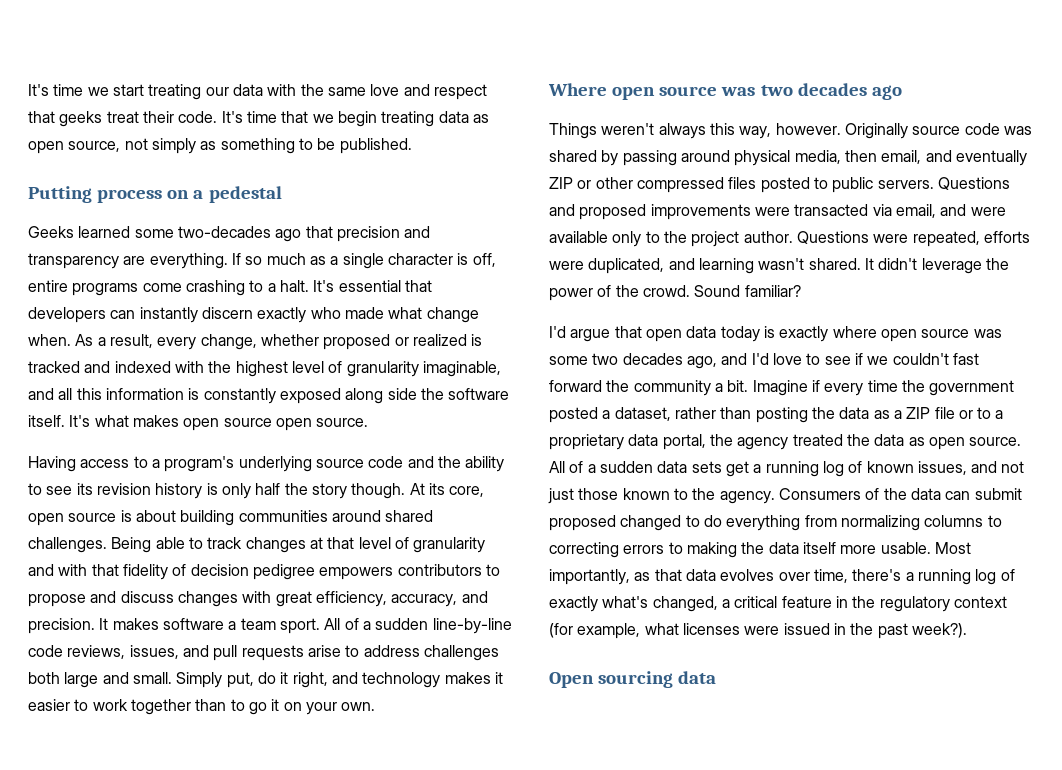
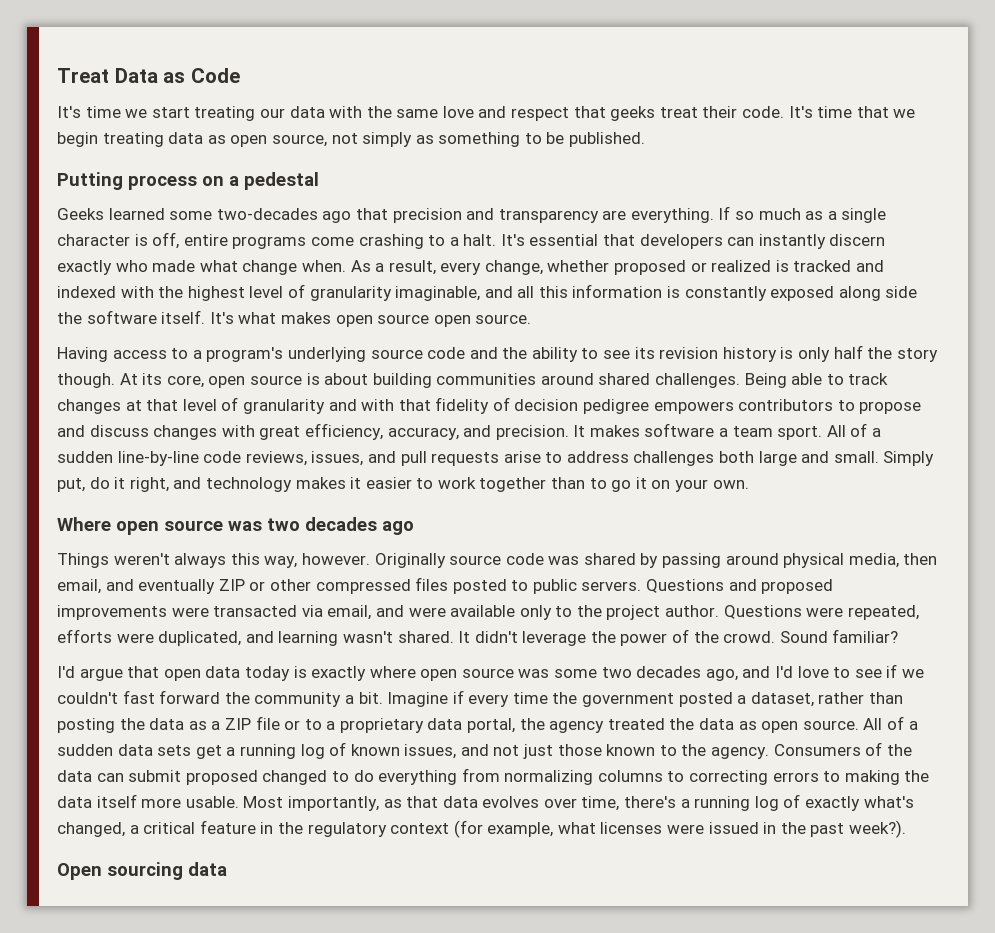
(28, 90) none -> [57,68,240,83] Treat Data as Code //

